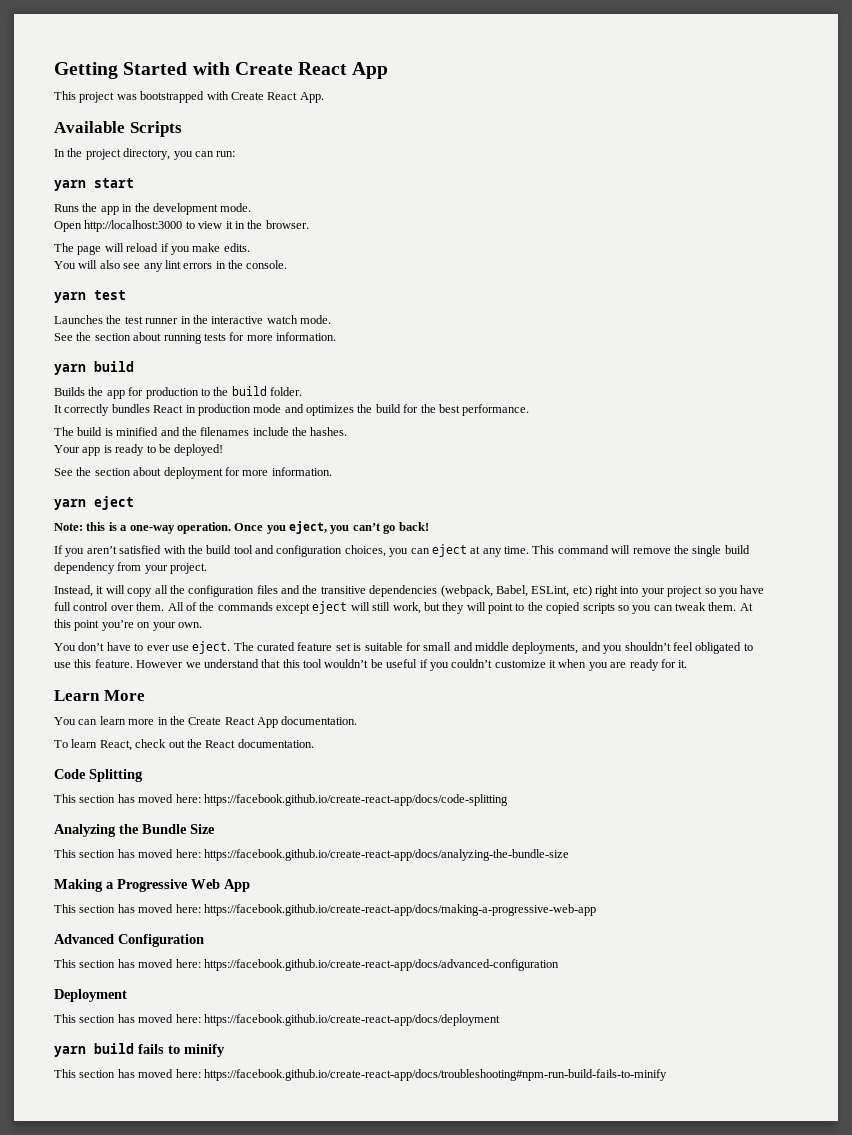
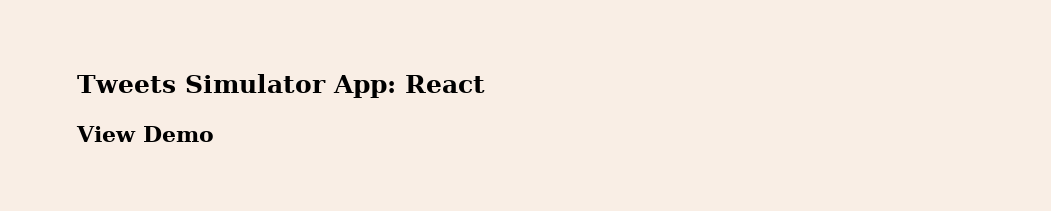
[54,62,389,79] [54,91,324,103] [54,121,182,137] [54,148,236,160] [54,178,134,191] [54,203,252,215] [54,220,309,232] [54,243,250,255] [54,260,288,272] [54,290,126,303] [54,315,331,324] [54,332,336,344] [54,361,134,375] [54,386,302,399] [54,404,530,416] [54,427,348,436] [54,444,224,456] [54,467,332,479] [54,496,134,510] [54,521,429,534] [54,544,750,557] [54,562,208,574] [54,585,765,597] [54,601,753,614] [54,619,202,631] [54,641,753,654] [54,659,688,671] [54,690,145,701] [54,716,358,728] [54,739,314,751] [54,769,143,782] [54,794,508,806] [54,824,215,837] [54,849,569,861] [54,879,250,892] [54,904,596,916] [54,934,204,947] [54,959,559,971] [54,989,127,1002] [54,1014,500,1026] [54,1043,225,1057] [54,1069,667,1081] Getting Started with Create React App // This project was bootstrapped with Create React App. // Available Scripts // In the project directory, you can run: // yarn start // Runs the app in the development mode. // Open http://localhost:3000 to view it in the browser. // The page will reload if you make edits. // You will also see any lint errors in the console. // yarn test // Launches the test runner in the interactive watch mode. // See the section about running tests for more information. // yarn build // Builds the app for production to the build folder. // It correctly bundles React in production mode and optimizes the build for the best performance. // The build is minified and the filenames include the hashes. // Your app is ready to be deployed! // See the section about deployment for more information. // yarn eject // Note: this is a one-way operation. Once you eject, you can’t go back! // If you aren’t satisfied with the build tool and configuration choices, you can eject at any time. This command will remove the single build dependency from your project. // Instead, it will copy all the configuration files and the transitive dependencies (webpack, Babel, ESLint, etc) right into your project so you have full control over them. All of the commands except eject will still work, but they will point to the copied scripts so you can tweak them. At this point you’re on your own. // You don’t have to ever use eject. The curated feature set is suitable for small and middle deployments, and you shouldn’t feel obligated to use this feature. However we understand that this tool wouldn’t be useful if you couldn’t customize it when you are ready for it. // Learn More // You can learn more in the Create React App documentation. // To learn React, check out the React documentation. // Code Splitting // This section has moved here: https://facebook.github.io/create-react-app/docs/code-splitting // Analyzing the Bundle Size // This section has moved here: https://facebook.github.io/create-react-app/docs/analyzing-the-bundle-size // Making a Progressive Web App // This section has moved here: https://facebook.github.io/create-react-app/docs/making-a-progressive-web-app // Advanced Configuration // This section has moved here: https://facebook.github.io/create-react-app/docs/advanced-configuration // Deployment // This section has moved here: https://facebook.github.io/create-react-app/docs/deployment // yarn build fails to minify // This section has moved here: https://facebook.github.io/create-react-app/docs/troubleshooting#npm-run-build-fails-to-minify -> [77,74,485,98] [76,126,214,142] Tweets Simulator App: React // View Demo

